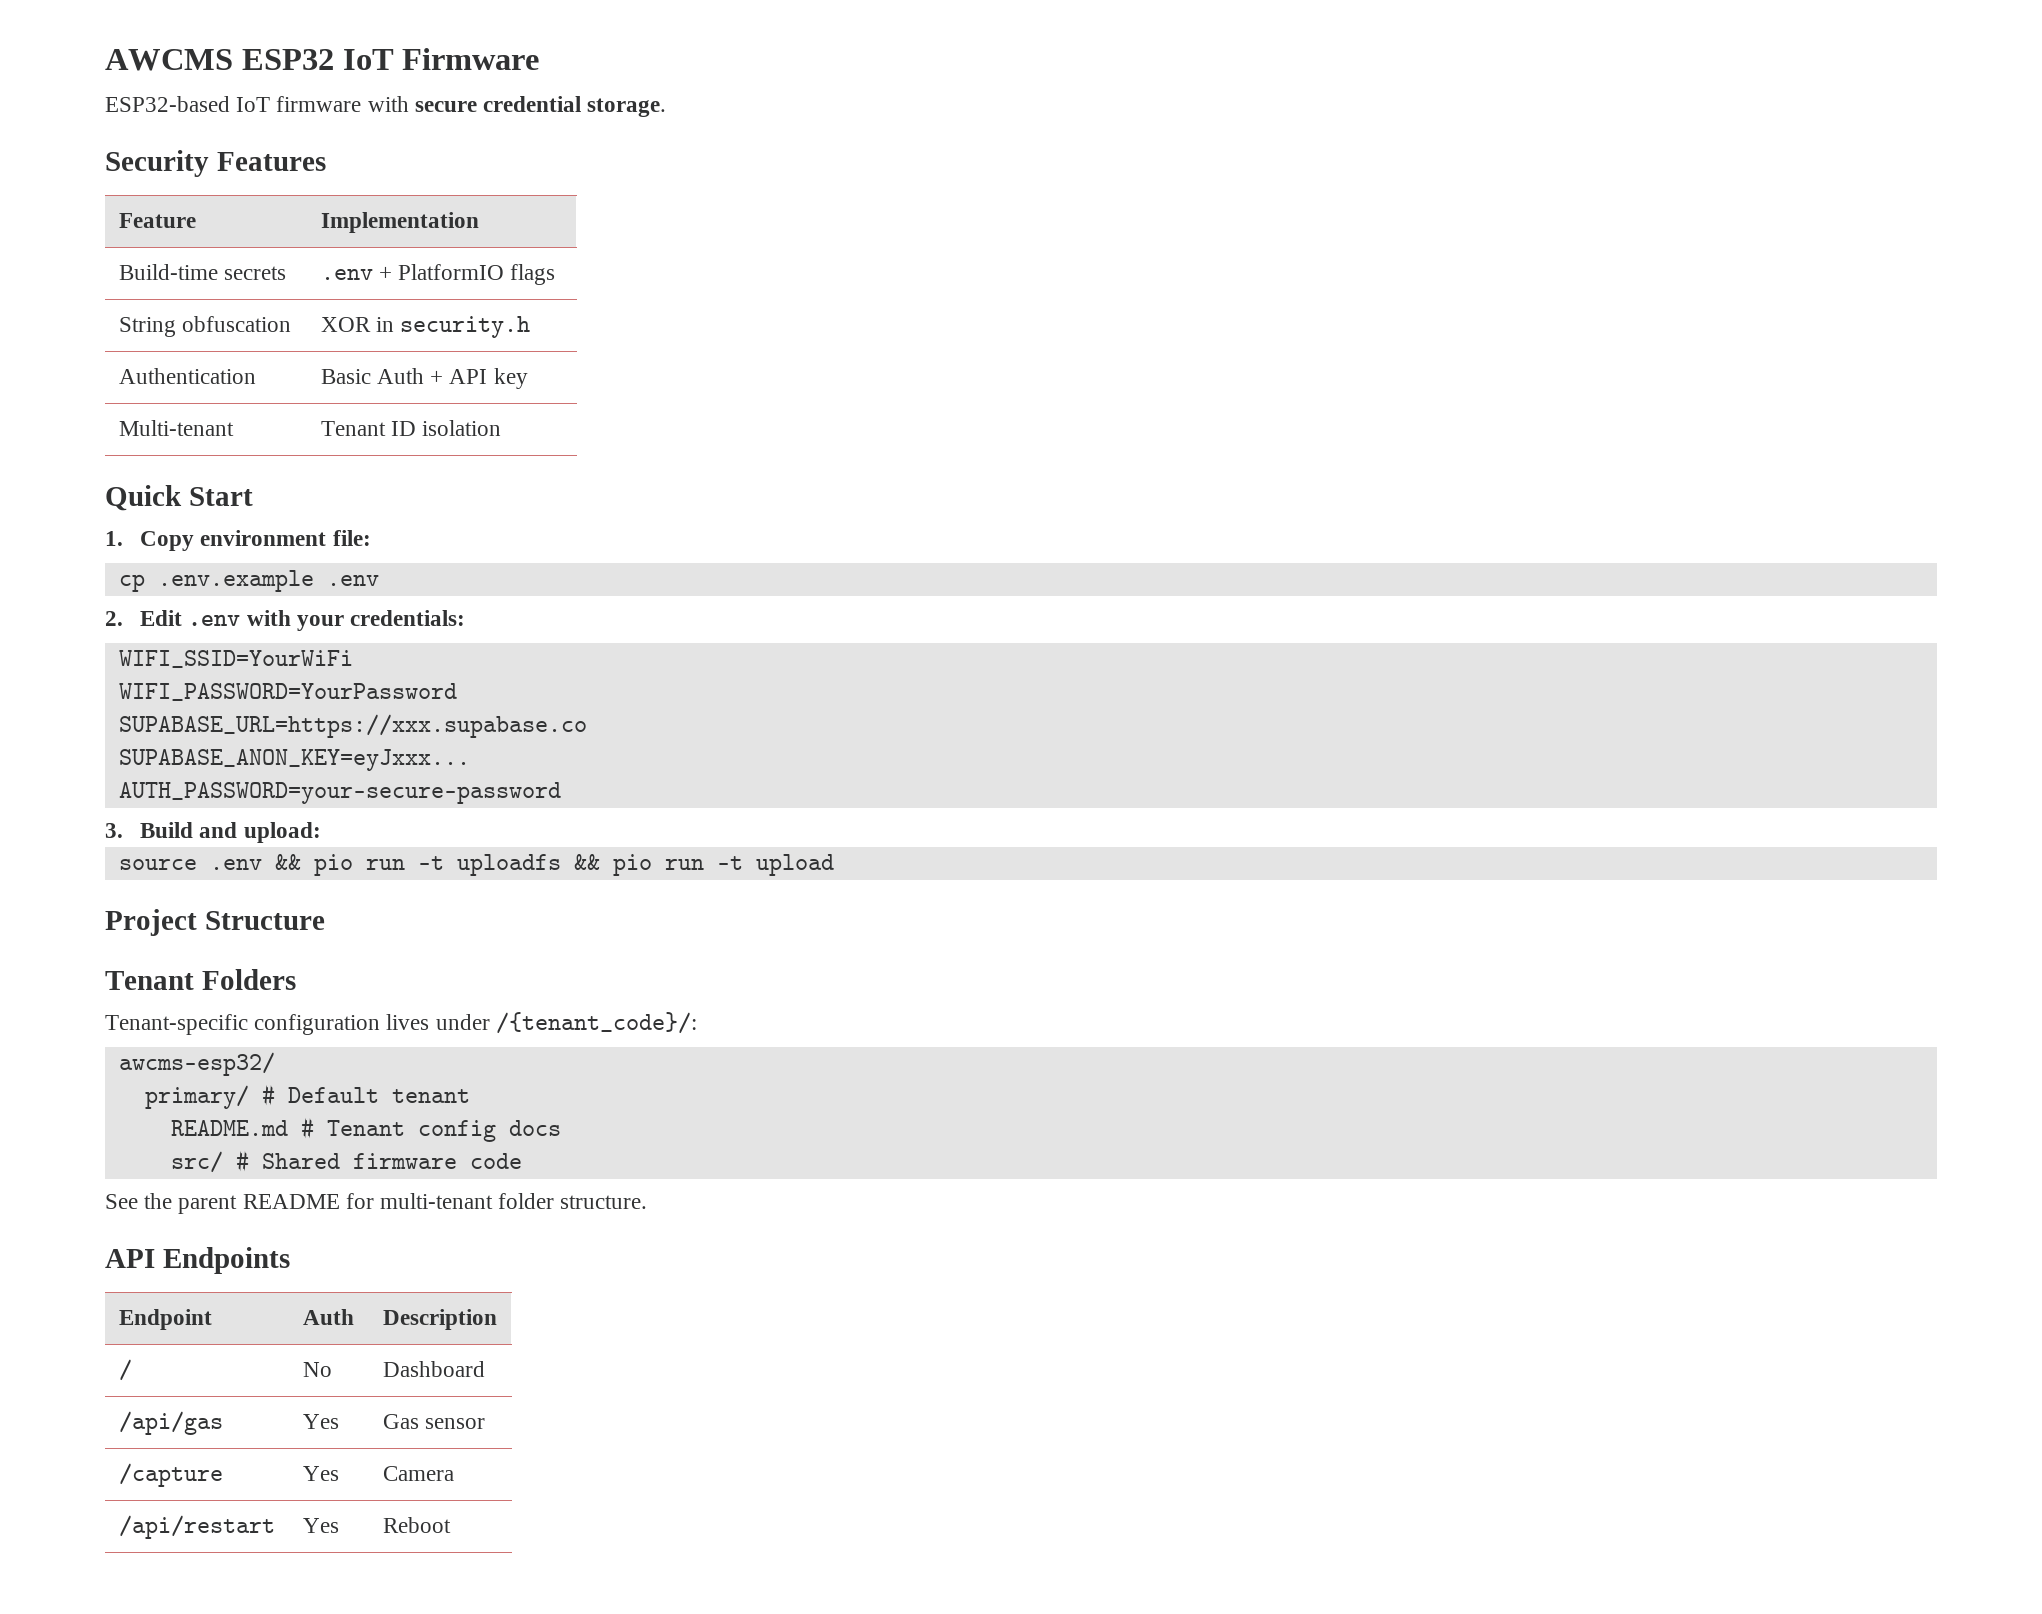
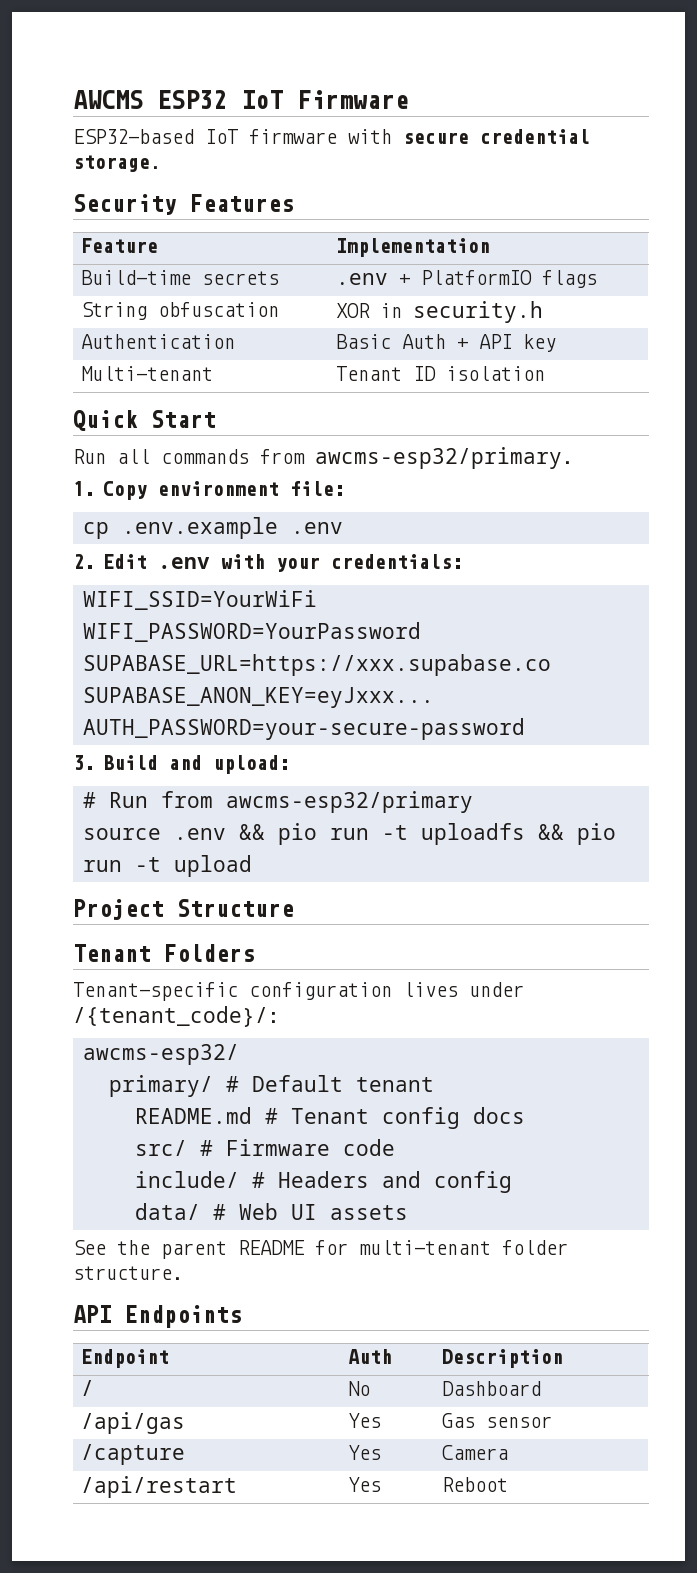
(253, 496) none -> [73,447,573,469] // Run all commands from awcms-esp32/primary.
(321, 832) none -> [82,791,473,813] // # Run from awcms-esp32/primary
[261,1153,457,1169] Shared firmware -> [225,1139,330,1156] Firmware
(522, 1161) none -> [134,1171,512,1193] [134,1203,408,1220] // include/ # Headers and config // data/ # Web UI assets

